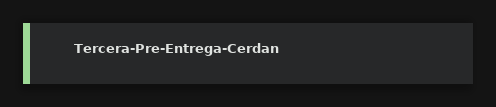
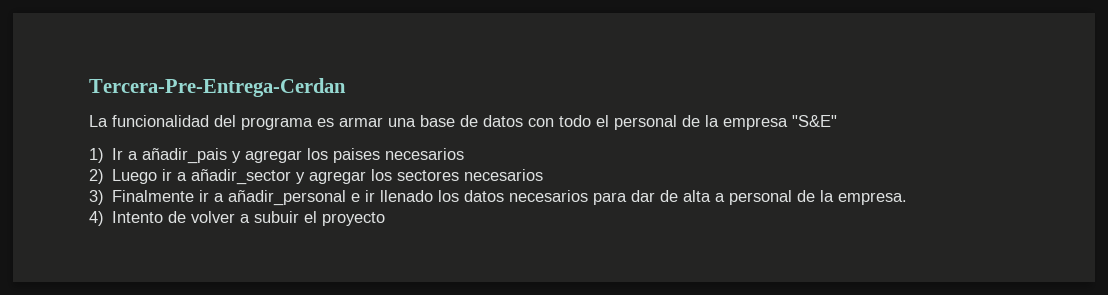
(279, 49) none -> [89,115,837,130] [89,148,465,164] [89,169,544,185] [89,190,908,206] [89,211,386,226] // La funcionalidad del programa es armar una base de datos con todo el personal de la empresa "S&E" // 1) Ir a añadir_pais y agregar los paises necesarios // 2) Luego ir a añadir_sector y agregar los sectores necesarios // 3) Finalmente ir a añadir_personal e ir llenado los datos necesarios para dar de alta a personal de la empresa. // 4) Intento de volver a subuir el proyecto

